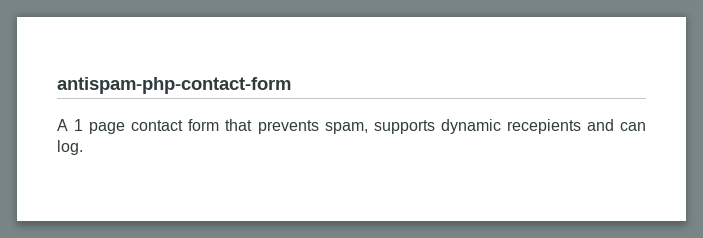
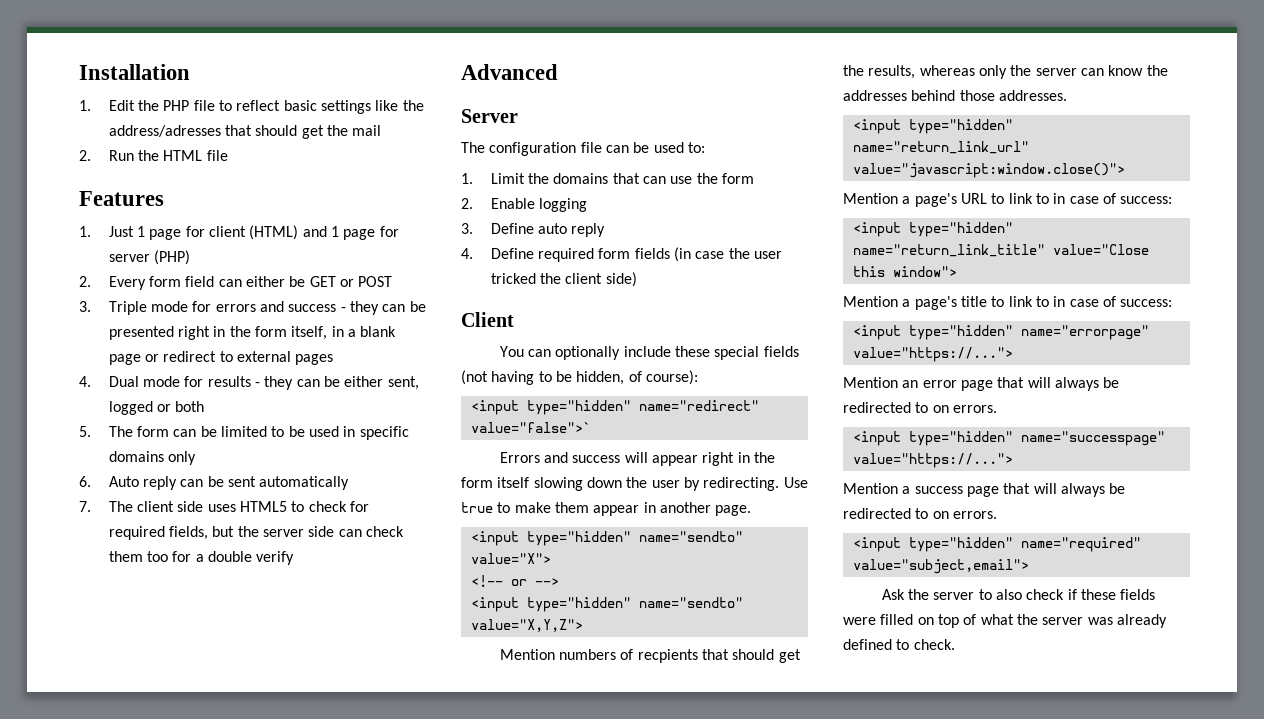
[57,77,291,94] [57,119,646,134] [57,140,83,155] antispam-php-contact-form // A 1 page contact form that prevents spam, supports dynamic recepients and can log. -> [79,64,190,80] [79,100,424,114] [108,125,382,139] [79,150,228,161] [79,191,164,206] [79,225,399,240] [108,250,191,265] [79,276,393,290] [79,301,426,315] [108,326,397,340] [108,351,334,365] [79,376,419,390] [108,401,205,415] [79,426,409,440] [108,451,197,465] [79,476,350,490] [79,501,370,512] [108,526,405,540] [108,551,295,565] [461,64,558,80] [461,109,518,123] [461,142,705,156] [461,173,755,184] [461,198,588,212] [461,223,606,237] [461,247,783,262] [490,272,637,287] [461,312,514,327] [499,346,799,360] [461,370,698,385] [470,400,759,415] [470,422,591,433] [499,452,775,466] [461,477,808,491] [461,502,752,516] [470,531,743,546] [470,553,551,564] [470,575,559,587] [470,597,743,612] [470,619,583,632] [499,649,801,663] [843,65,1168,79] [843,90,1067,101] [852,119,1013,134] [852,141,1029,154] [852,163,1125,178] [843,193,1173,207] [852,222,1013,237] [852,244,1149,257] [852,266,957,277] [843,296,1173,310] [852,325,1149,340] [852,347,1013,362] [843,377,1120,391] [843,402,997,413] [852,431,1165,446] [852,453,1013,468] [843,483,1126,497] [843,508,997,519] [852,537,1141,552] [852,559,1029,574] [881,589,1156,600] [843,614,1167,628] [843,639,955,650] Installation // 1. Edit the PHP file to reflect basic settings like the address/adresses that should get the mail // 2. Run the HTML file // Features // 1. Just 1 page for client (HTML) and 1 page for server (PHP) // 2. Every form field can either be GET or POST // 3. Triple mode for errors and success - they can be presented right in the form itself, in a blank page or redirect to external pages // 4. Dual mode for results - they can be either sent, logged or both // 5. The form can be limited to be used in specific domains only // 6. Auto reply can be sent automatically // 7. The client side uses HTML5 to check for required fields, but the server side can check them too for a double verify // Advanced // Server // The configuration file can be used to: // 1. Limit the domains that can use the form // 2. Enable logging // 3. Define auto reply // 4. Define required form fields (in case the user tricked the client side) // Client // You can optionally include these special fields (not having to be hidden, of course): // <input type="hidden" name="redirect" value="false">` // Errors and success will appear right in the form itself slowing down the user by redirecting. Use true to make them appear in another page. // <input type="hidden" name="sendto" value="X"> // <!-- or --> // <input type="hidden" name="sendto" value="X,Y,Z"> // Mention numbers of recpients that should get the results, whereas only the server can know the addresses behind those addresses. // <input type="hidden" name="return_link_url" value="javascript:window.close()"> // Mention a page's URL to link to in case of success: // <input type="hidden" name="return_link_title" value="Close this window"> // Mention a page's title to link to in case of success: // <input type="hidden" name="errorpage" value="https://..."> // Mention an error page that will always be redirected to on errors. // <input type="hidden" name="successpage" value="https://..."> // Mention a success page that will always be redirected to on errors. // <input type="hidden" name="required" value="subject,email"> // Ask the server to also check if these fields were filled on top of what the server was already defined to check.

